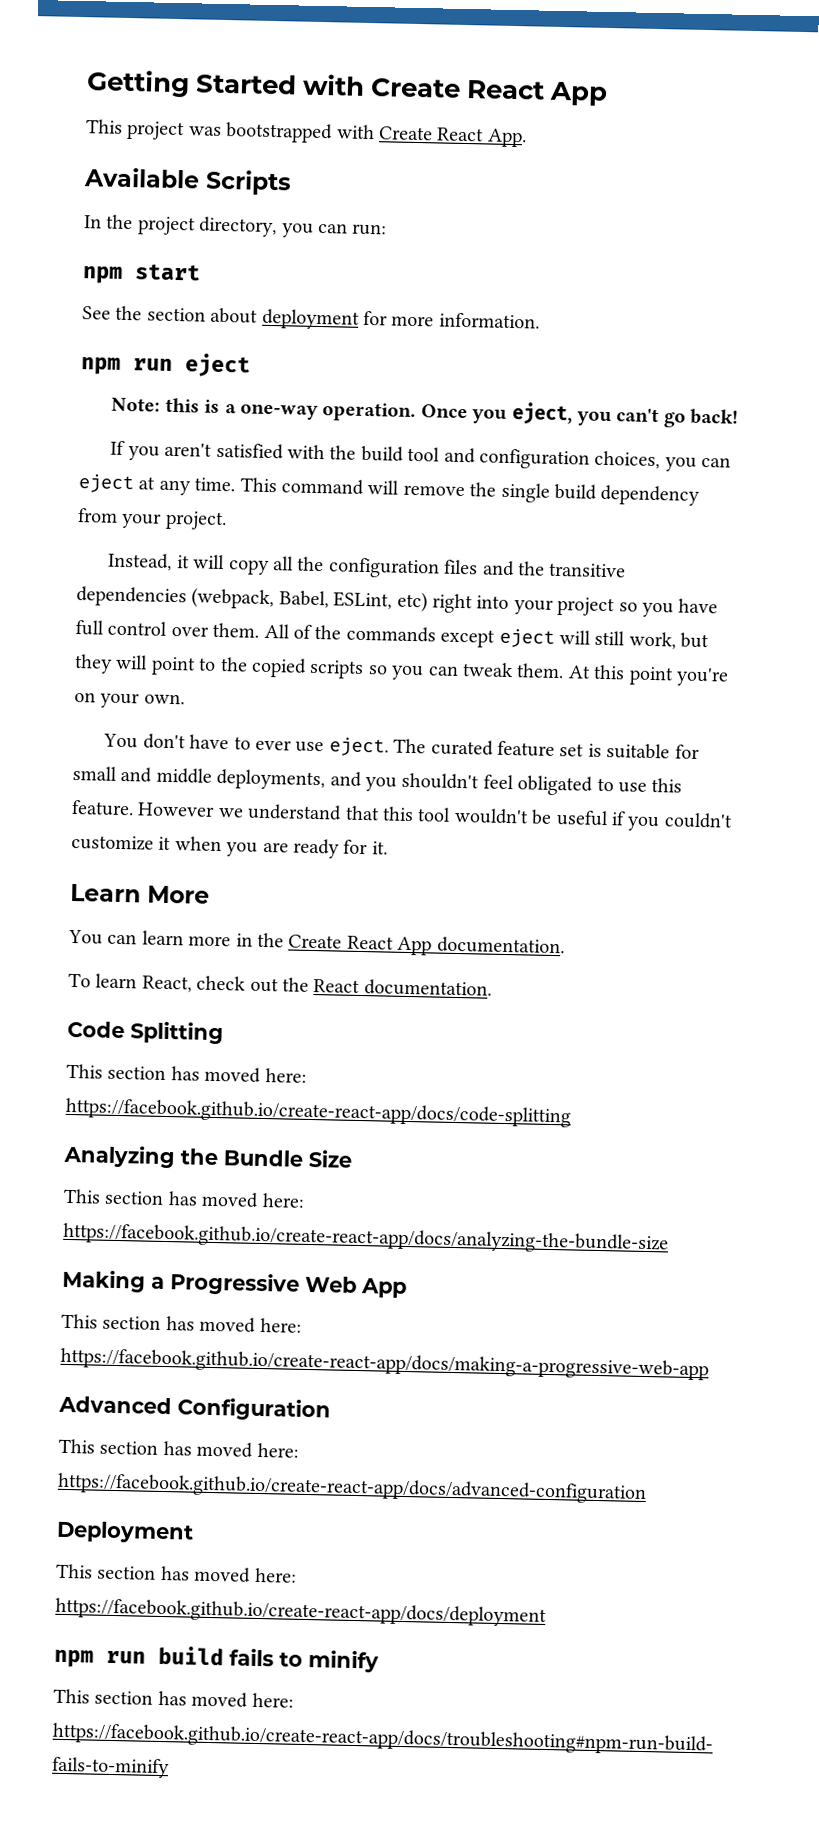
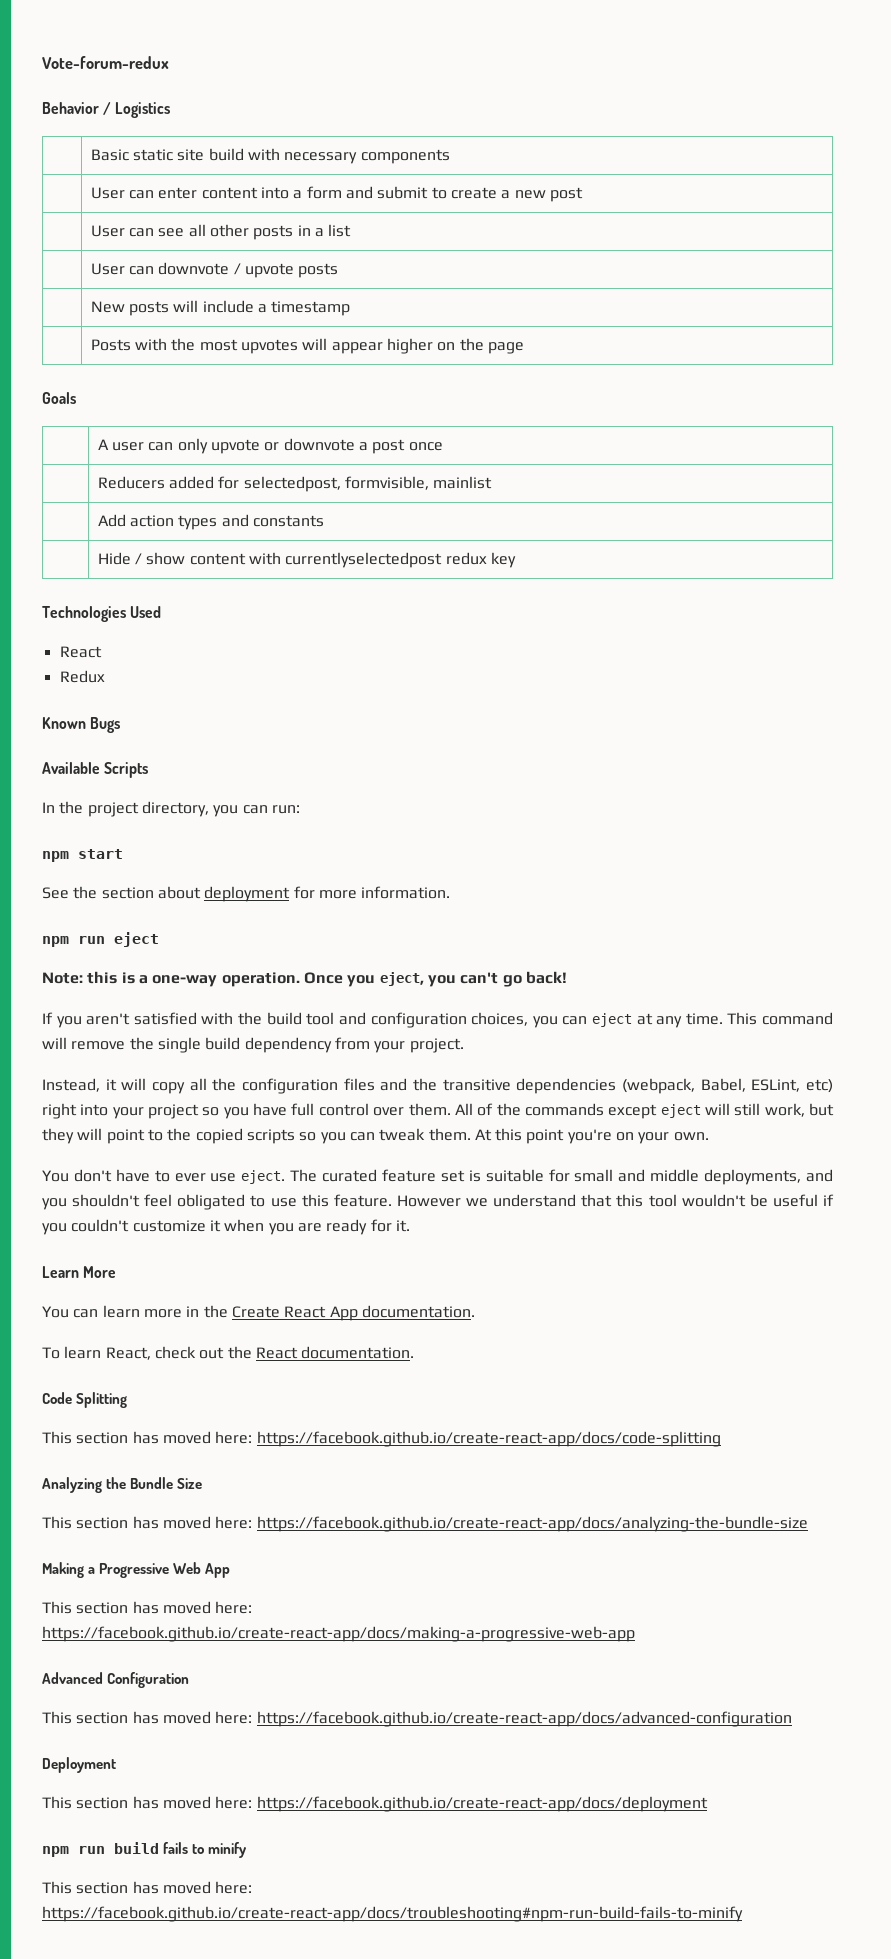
[86,69,609,106] [86,119,527,148] Getting Started with Create React App // This project was bootstrapped with Create React App. -> [42,56,169,69] [42,102,171,118] [90,148,450,164] [90,186,584,202] [90,224,352,240] [90,262,339,278] [90,300,351,316] [90,338,525,354] [42,392,76,404] [97,438,443,454] [97,476,493,492] [97,514,325,530] [97,552,517,568] [42,606,162,622] [59,646,102,658] [59,670,105,683] [42,717,121,733] Vote-forum-redux // Behavior / Logistics // | Basic static site build with necessary components // | User can enter content into a form and submit to create a new post // | User can see all other posts in a list // | User can downvote / upvote posts // | New posts will include a timestamp // | Posts with the most upvotes will appear higher on the page // Goals // | A user can only upvote or downvote a post once // | Reducers added for selectedpost, formvisible, mainlist // | Add action types and constants // | Hide / show content with currentlyselectedpost redux key // Technologies Used // React // Redux // Known Bugs

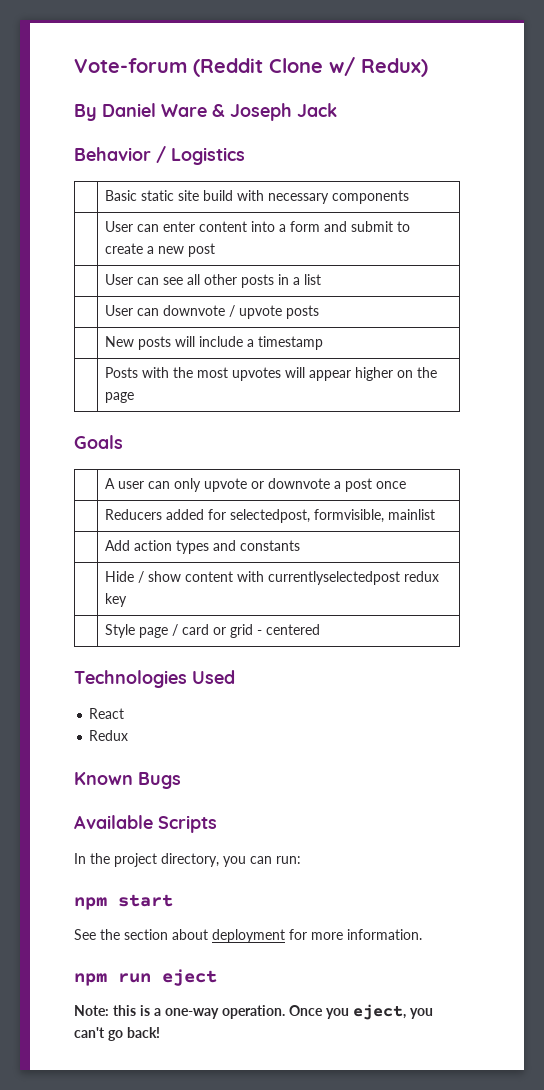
[42,56,169,69] Vote-forum-redux -> [74,57,428,77] [74,103,337,121] Vote-forum (Reddit Clone w/ Redux) // By Daniel Ware & Joseph Jack
(517, 560) none -> [105,624,321,638] // | Style page / card or grid - centered
[42,1012,833,1028] [42,1037,464,1053] [42,1078,833,1094] [42,1103,835,1119] [42,1128,709,1144] [42,1169,834,1185] [42,1194,835,1210] [42,1219,410,1235] [42,1266,117,1278] [42,1305,475,1321] [42,1346,415,1360] [42,1392,128,1408] [42,1431,721,1447] [42,1477,203,1493] [42,1516,808,1532] [42,1562,231,1578] [42,1601,253,1614] [42,1626,635,1642] [42,1672,190,1688] [42,1711,792,1727] [42,1757,116,1773] [42,1796,708,1812] [42,1842,248,1858] [42,1881,253,1894] [42,1906,743,1922] // If you aren't satisfied with the build tool and configuration choices, you can eject at any time. This command will remove the single build dependency from your project. // Instead, it will copy all the configuration files and the transitive dependencies (webpack, Babel, ESLint, etc) right into your project so you have full control over them. All of the commands except eject will still work, but they will point to the copied scripts so you can tweak them. At this point you're on your own. // You don't have to ever use eject. The curated feature set is suitable for small and middle deployments, and you shouldn't feel obligated to use this feature. However we understand that this tool wouldn't be useful if you couldn't customize it when you are ready for it. // Learn More // You can learn more in the Create React App documentation. // To learn React, check out the React documentation. // Code Splitting // This section has moved here: https://facebook.github.io/create-react-app/docs/code-splitting // Analyzing the Bundle Size // This section has moved here: https://facebook.github.io/create-react-app/docs/analyzing-the-bundle-size // Making a Progressive Web App // This section has moved here: https://facebook.github.io/create-react-app/docs/making-a-progressive-web-app // Advanced Configuration // This section has moved here: https://facebook.github.io/create-react-app/docs/advanced-configuration // Deployment // This section has moved here: https://facebook.github.io/create-react-app/docs/deployment // npm run build fails to minify // This section has moved here: https://facebook.github.io/create-react-app/docs/troubleshooting#npm-run-build-fails-to-minify -> (160, 1032) none

